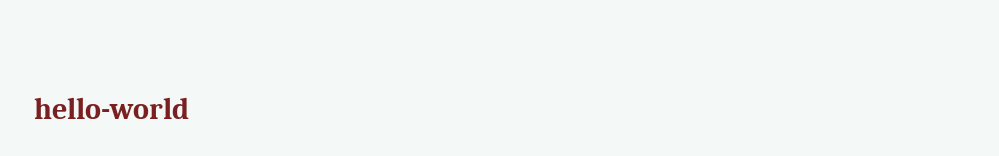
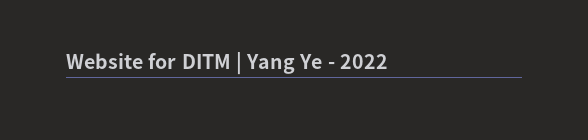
[34,97,189,119] hello-world -> [66,52,388,75] Website for DITM | Yang Ye - 2022

